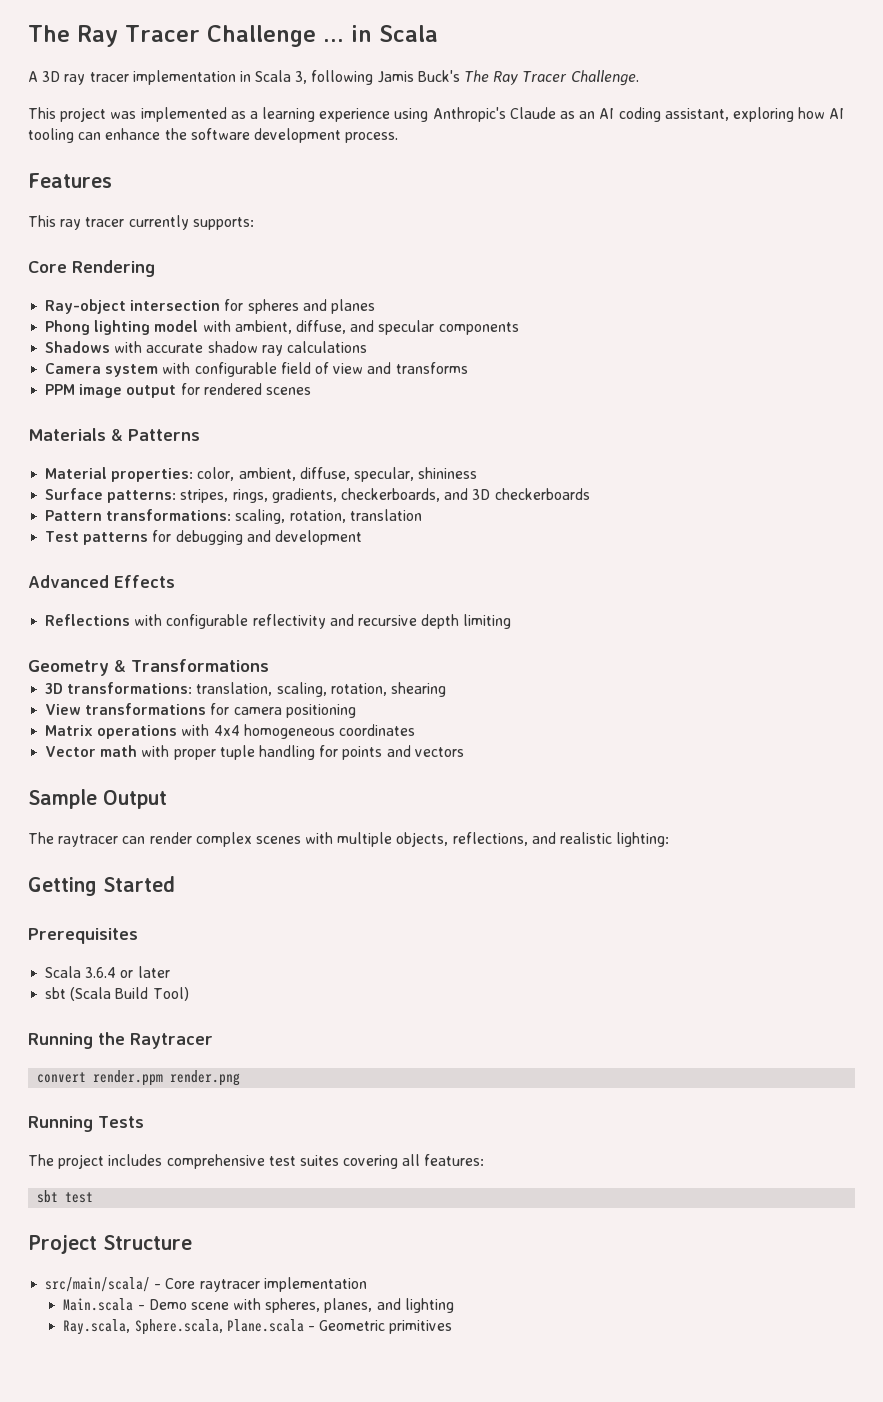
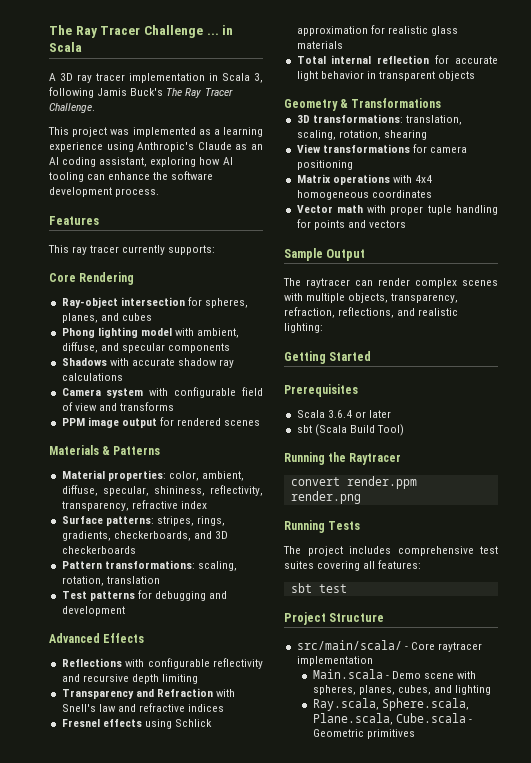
[247,299,375,314] spheres and planes -> [204,298,248,308] [61,313,152,323] spheres, planes, and cubes
[418,467,478,479] shininess -> [153,485,263,496] [61,500,207,511] shininess, reflectivity, transparency, refractive index
(512, 621) none -> [61,688,235,699] [61,703,225,712] [61,719,212,729] [296,25,458,36] [296,41,343,49] [296,55,498,64] [296,71,476,81] // Transparency and Refraction with Snell's law and refractive indices // Fresnel effects using Schlick approximation for realistic glass materials // Total internal reflection for accurate light behavior in transparent objects
(449, 839) none -> [391,293,459,303] [284,307,335,318] transparency, refraction,
(373, 1305) none -> [397,685,431,695] cubes,
[226,1319,304,1332] Plane.scala -> [312,713,466,725] Plane.scala, Cube.scala

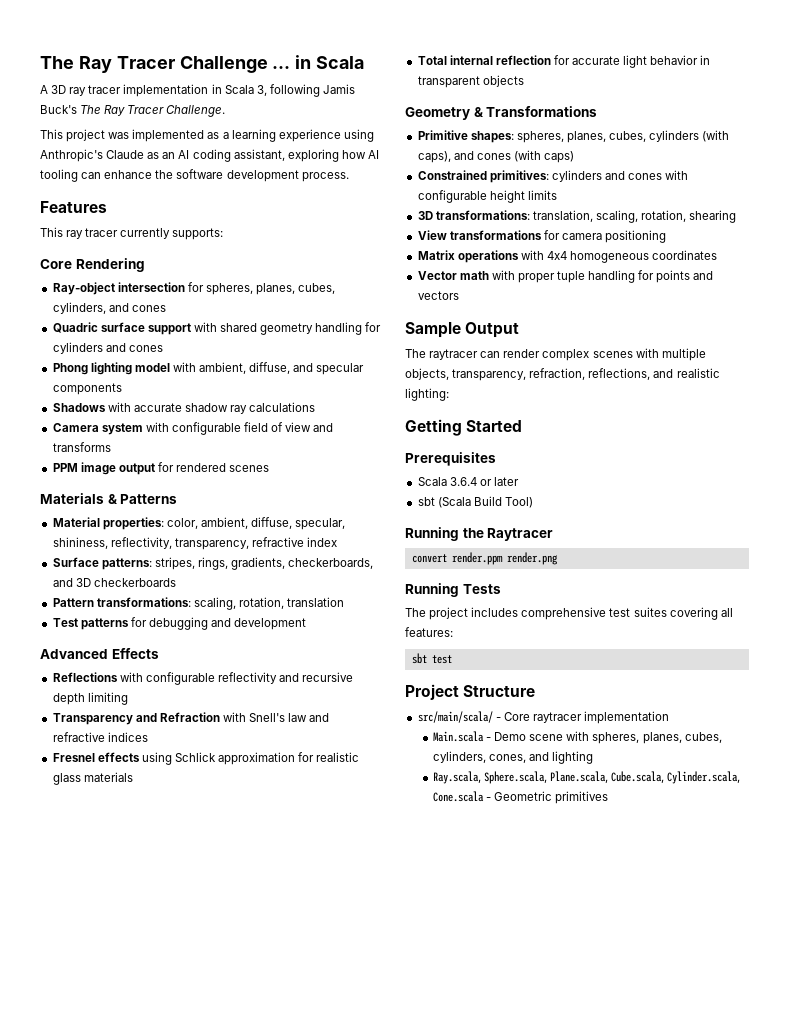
[100,313,152,321] and cubes -> [298,283,336,294] [52,302,166,314] [52,322,382,335] [52,342,163,354] cubes, cylinders, and cones // Quadric surface support with shared geometry handling for cylinders and cones
(442, 103) none -> [417,130,730,143] [417,150,575,163] [417,170,689,183] [417,190,557,203] // Primitive shapes: spheres, planes, cubes, cylinders (with caps), and cones (with caps) // Constrained primitives: cylinders and cones with configurable height limits
(431, 690) none -> [432,751,527,763] cylinders, cones,
[395,713,466,723] Cube.scala -> [611,771,741,784] [432,791,484,802] Cube.scala, Cylinder.scala, Cone.scala

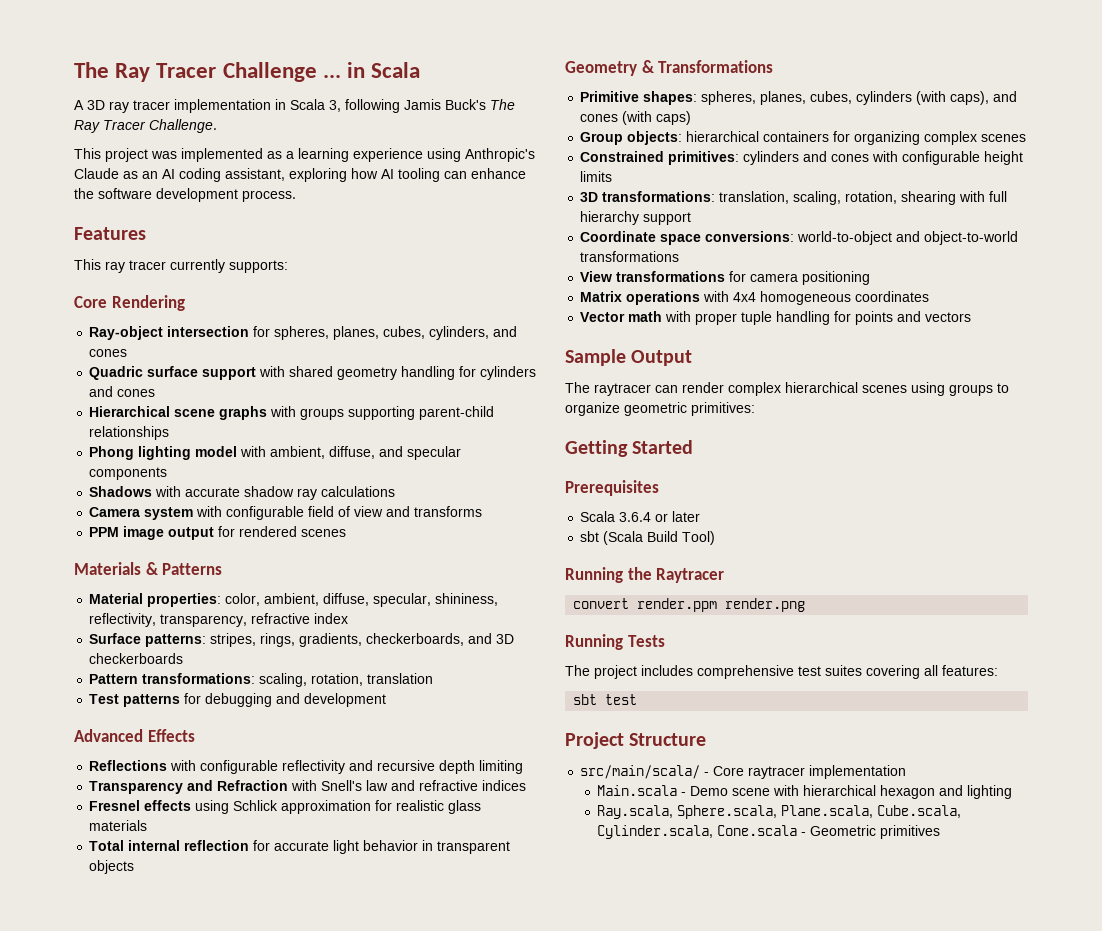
(163, 348) none -> [89,406,495,420] [89,426,170,440] // Hierarchical scene graphs with groups supporting parent-child relationships
(575, 157) none -> [580,131,1027,145] // Group objects: hierarchical containers for organizing complex scenes
(737, 216) none -> [959,191,1008,202] [580,211,692,225] [580,231,1019,245] [580,251,680,262] with full hierarchy support // Coordinate space conversions: world-to-object and object-to-world transformations
[592,348,706,361] [405,368,720,381] [405,388,449,401] scenes with multiple objects, transparency, refraction, reflections, and realistic lighting: -> [785,382,1009,396] [565,402,755,416] hierarchical scenes using groups to organize geometric primitives:
[592,732,722,744] [432,751,527,763] spheres, planes, cubes, cylinders, cones, -> [803,785,936,799] hierarchical hexagon

